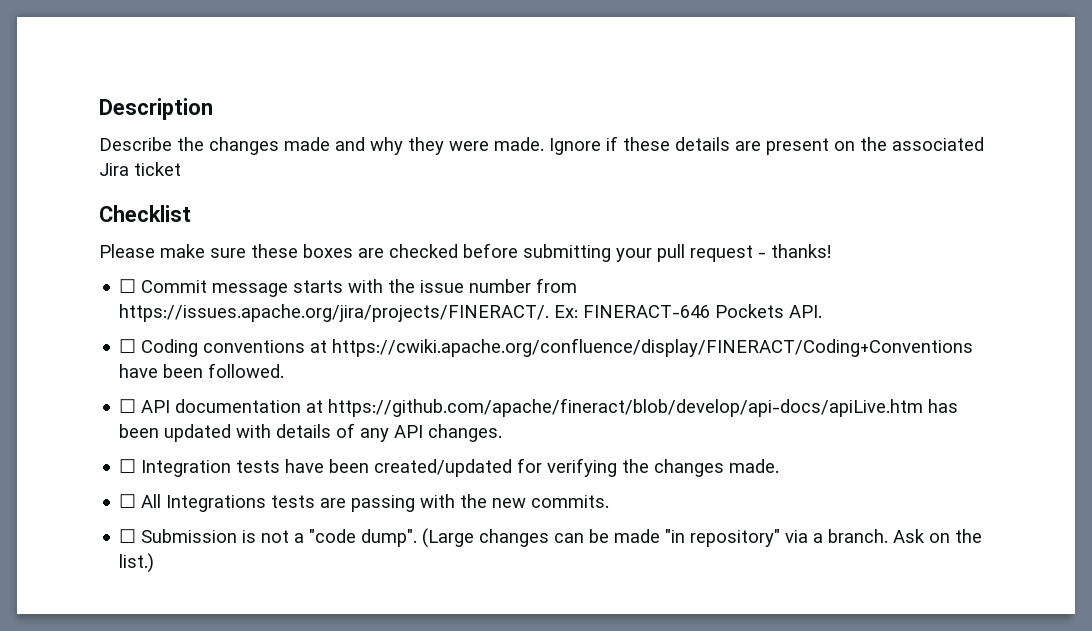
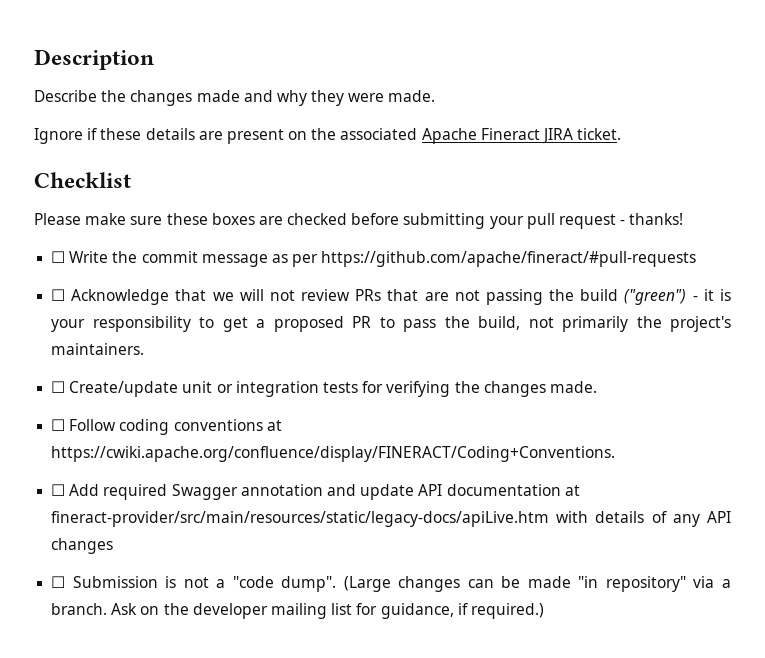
(544, 144) none -> (436, 96) //
[99,162,181,176] Jira ticket -> [421,128,622,144] Apache Fineract JIRA ticket.
[141,278,578,297] [119,304,823,322] [119,338,974,357] [119,363,285,378] [119,398,959,417] [119,423,503,442] [119,459,513,477] Commit message starts with the issue number from https://issues.apache.org/jira/projects/FINERACT/. Ex: FINERACT-646 Pockets API. // ☐ Coding conventions at https://cwiki.apache.org/confluence/display/FINERACT/Coding+Conventions have been followed. // ☐ API documentation at https://github.com/apache/fineract/blob/develop/api-docs/apiLive.htm has been updated with details of any API changes. // ☐ Integration tests have been created/updated -> [69,251,697,267] [51,289,731,305] [51,316,732,332] [51,343,145,355] [51,381,358,397] Write the commit message as per https://github.com/apache/fineract/#pull-requests // ☐ Acknowledge that we will not review PRs that are not passing the build ("green") - it is your responsibility to get a proposed PR to pass the build, not primarily the project's maintainers. // ☐ Create/update unit or integration tests
[141,494,610,512] All Integrations tests are passing with the new commits. -> [69,419,282,435] [51,446,616,462] [51,484,580,500] [51,511,732,527] [51,538,114,554] Follow coding conventions at https://cwiki.apache.org/confluence/display/FINERACT/Coding+Conventions. // ☐ Add required Swagger annotation and update API documentation at fineract-provider/src/main/resources/static/legacy-docs/apiLive.htm with details of any API changes
[119,553,155,573] list.) -> [192,603,544,619] developer mailing list for guidance, if required.)

